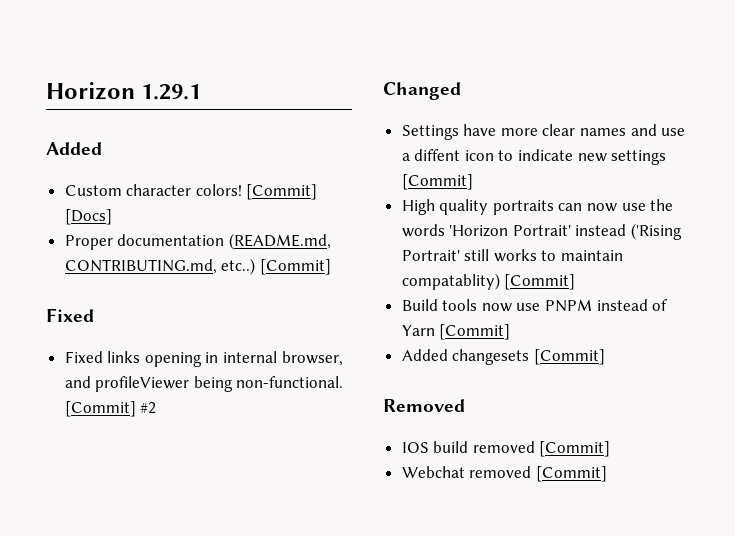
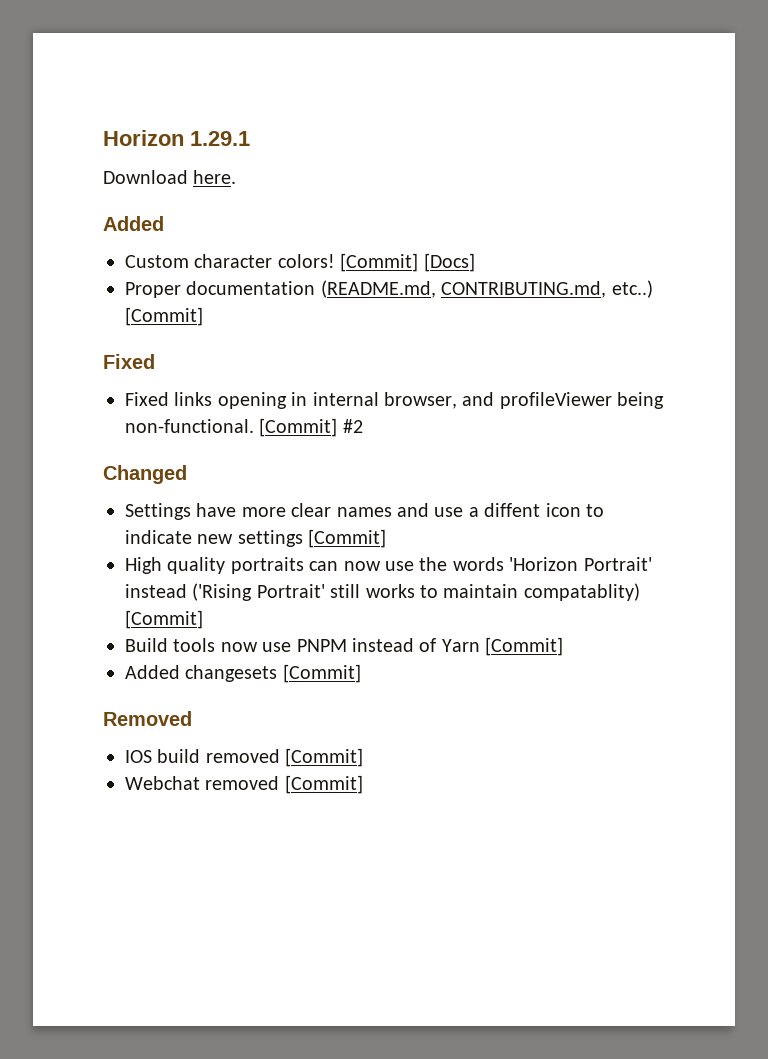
(202, 92) none -> [103,170,237,184] // Download here.

